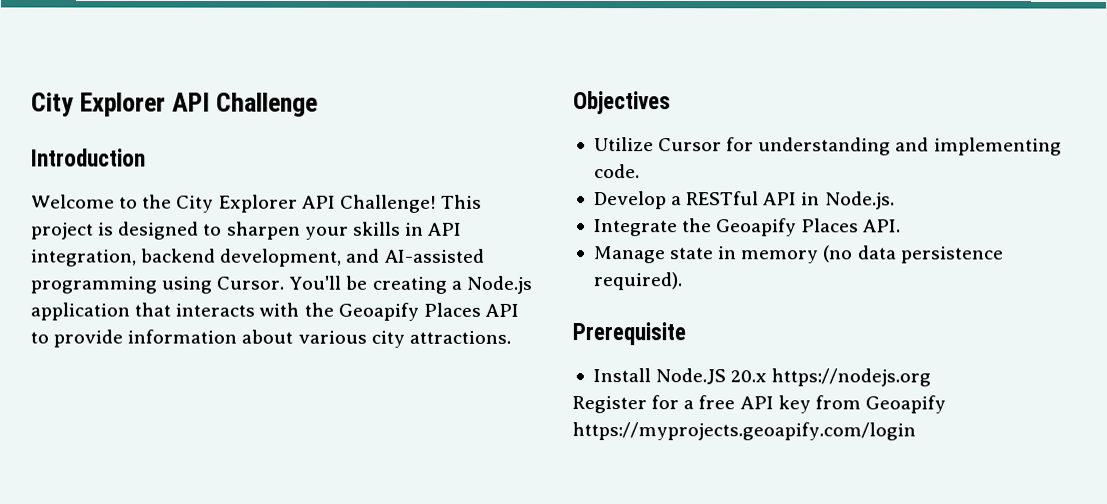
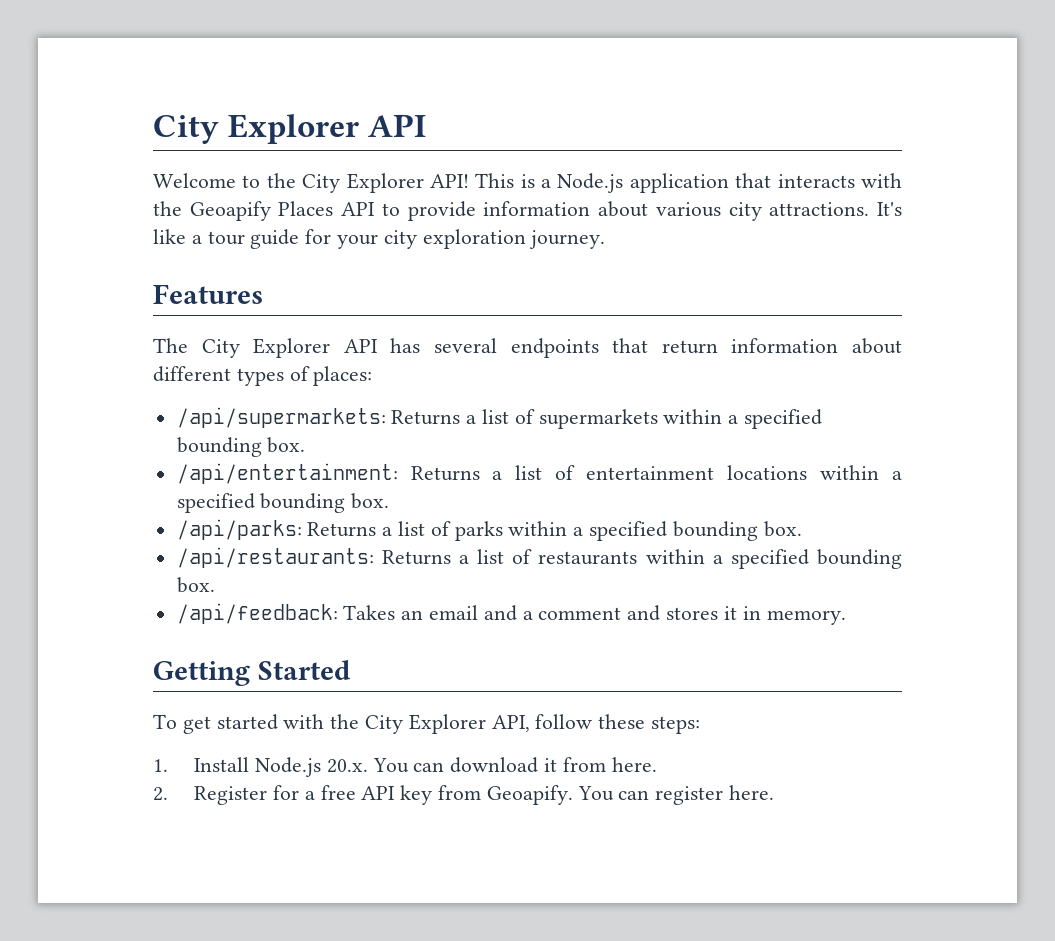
[31,92,319,117] [31,148,146,167] City Explorer API Challenge // Introduction -> [153,114,427,144] City Explorer API
[301,194,482,213] [31,221,463,240] [30,248,485,267] [30,275,447,294] API Challenge! This project is designed to sharpen your skills in API integration, backend development, and AI-assisted programming using Cursor. You'll be creating -> [429,173,535,188] API! This is
[573,91,671,115] [593,137,1062,156] [593,164,640,179] [593,191,895,210] [593,218,902,237] [592,245,1004,264] [592,272,682,291] [572,322,686,346] [592,368,932,387] // Objectives // Utilize Cursor for understanding and implementing code. // Develop a RESTful API in Node.js. // Integrate the Geoapify Places API. // Manage state in memory (no data persistence required). // Prerequisite // Install Node.JS 20.x https://nodejs.org // -> [877,202,903,216] [153,229,606,249] [153,284,263,304] [153,338,903,358] [153,366,373,386] [176,407,823,429] [176,437,306,457] [176,463,903,484] [176,493,390,513] [176,519,802,541] [176,547,902,569] [176,577,215,593] [176,603,846,625] [153,660,350,686] [153,714,701,734] [153,757,657,777] [153,787,168,801] It's like a tour guide for your city exploration journey. // Features // The City Explorer API has several endpoints that return information about different types of places: // /api/supermarkets: Returns a list of supermarkets within a specified bounding box. // /api/entertainment: Returns a list of entertainment locations within a specified bounding box. // /api/parks: Returns a list of parks within a specified bounding box. // /api/restaurants: Returns a list of restaurants within a specified bounding box. // /api/feedback: Takes an email and a comment and stores it in memory. // Getting Started // To get started with the City Explorer API, follow these steps: // 1. Install Node.js 20.x. You can download it from here. // 2.
[864,395,946,414] [572,422,916,441] Geoapify https://myprojects.geoapify.com/login -> [486,785,774,805] Geoapify. You can register here.

